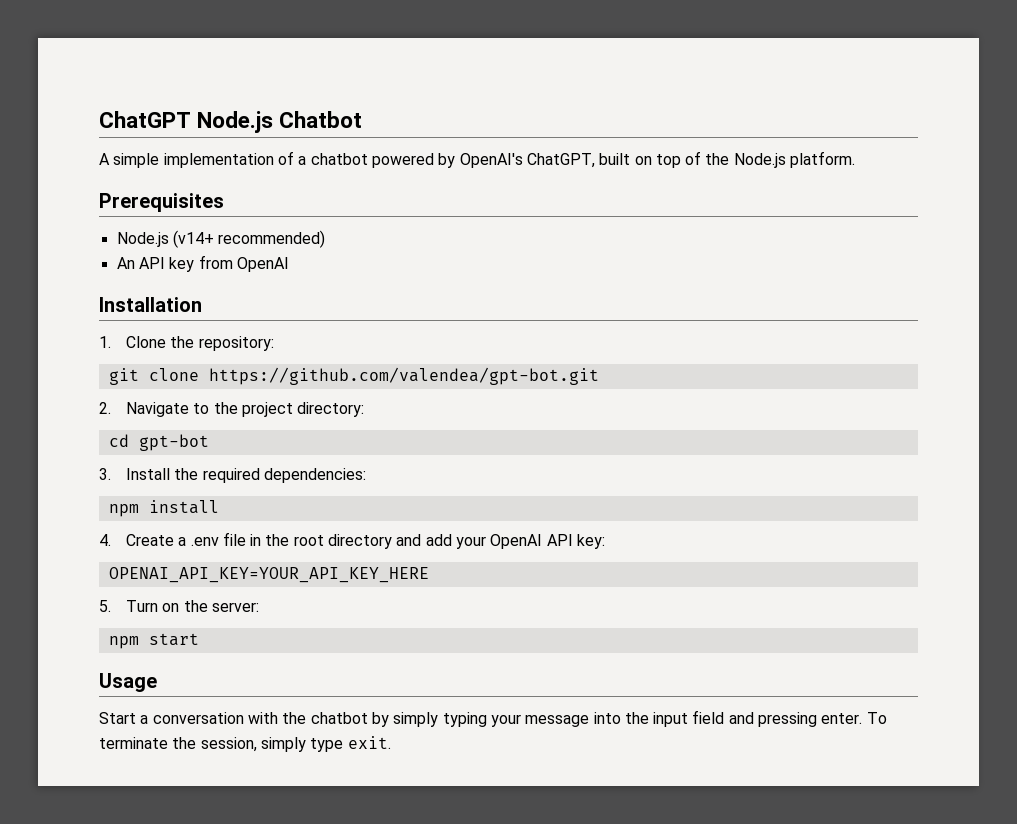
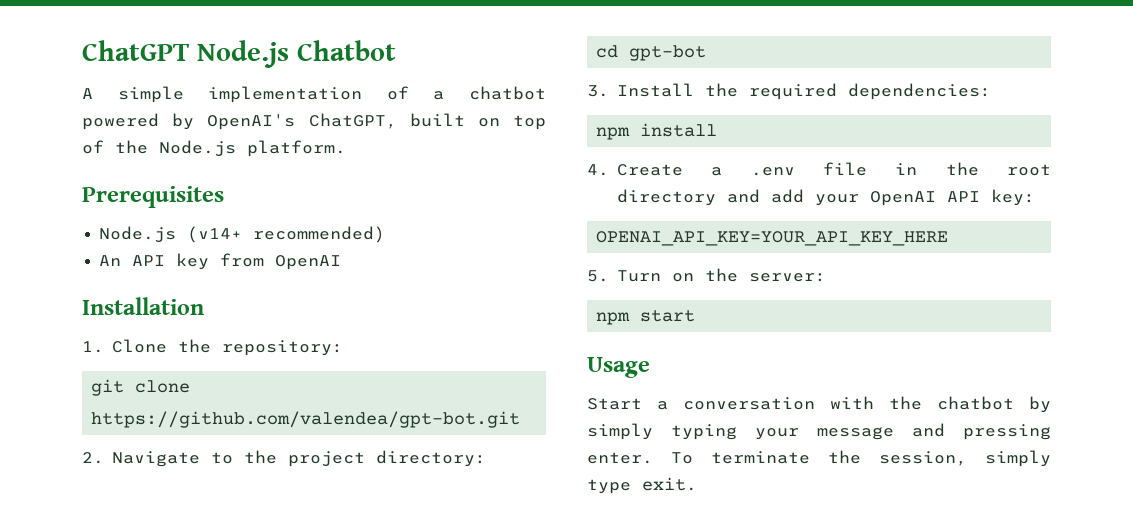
[593,710,725,727] into the input field -> (894, 433) none

